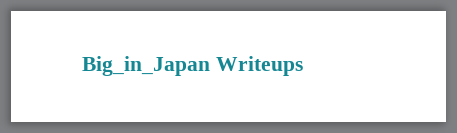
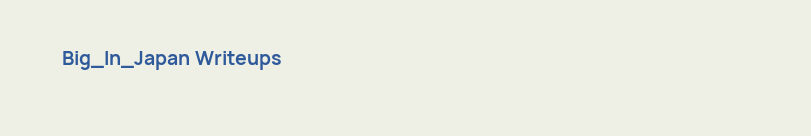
[82,56,210,76] Big_in_Japan -> [62,51,190,70] Big_In_Japan

